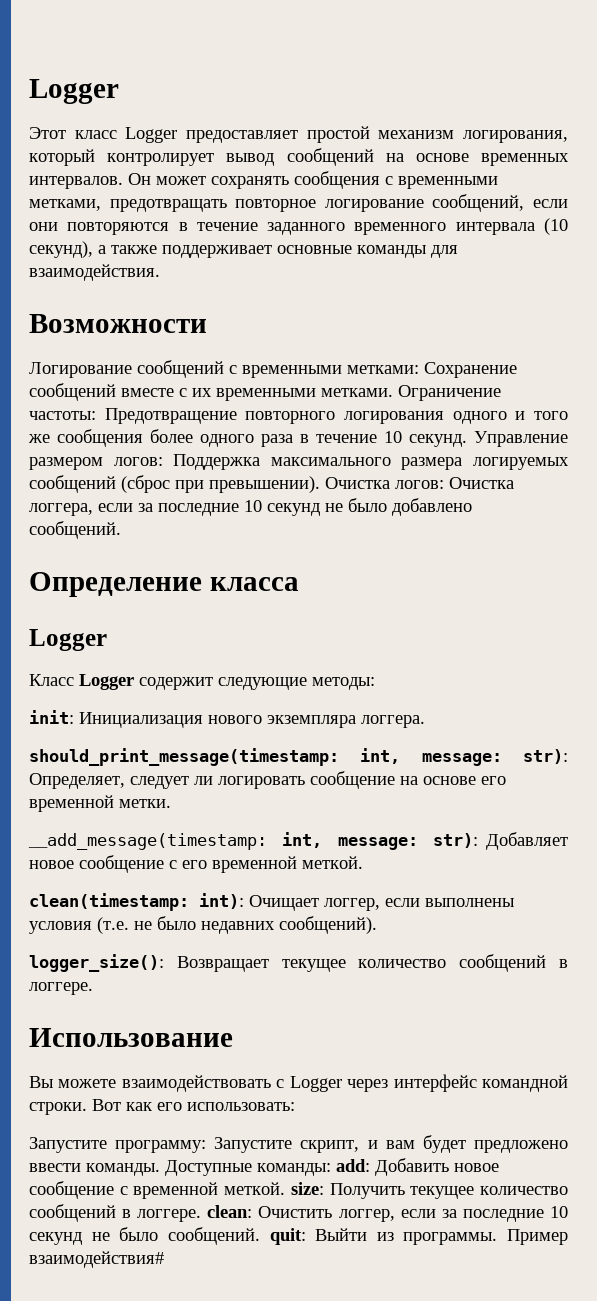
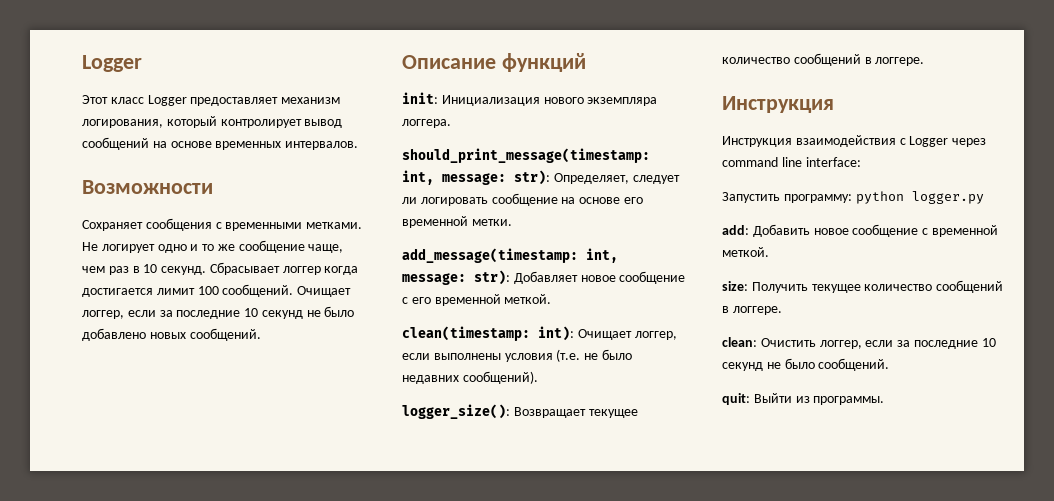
[306,126,370,143] простой -> (279, 101) none
[128,171,498,189] [29,194,568,212] [29,218,568,235] [29,241,458,258] [29,264,160,281] [29,314,207,333] [29,360,517,378] [29,383,501,401] [29,408,569,424] [28,429,568,447] [29,454,569,470] [29,475,514,493] [29,503,93,516] Он может сохранять сообщения с временными метками, предотвращать повторное логирование сообщений, если они повторяются в течение заданного временного интервала (10 секунд), а также поддерживает основные команды для взаимодействия. // Возможности // Логирование сообщений с временными метками: Сохранение сообщений вместе с их временными метками. Ограничение частоты: Предотвращение повторного логирования одного и того же сообщения более одного раза в течение 10 секунд. Управление размером логов: Поддержка максимального размера логируемых сообщений (сброс при превышении). Очистка логов: Очистка логгера, -> [82,180,213,194] [82,218,363,231] [82,240,344,253] [82,262,359,275] [82,284,352,297] [82,310,124,319] // Возможности // Сохраняет сообщения с временными метками. Не логирует одно и то же сообщение чаще, чем раз в 10 секунд. Сбрасывает логгер когда достигается лимит 100 сообщений. Очищает логгер,
[29,521,121,539] [29,572,299,597] [29,629,107,651] [29,674,375,690] сообщений. // Определение класса // Logger // Класс Logger содержит следующие методы: -> [149,328,261,341] [402,53,586,72] новых сообщений. // Описание функций
[28,833,267,850] __add_message(timestamp: -> [402,248,578,263] add_message(timestamp:
[29,1028,233,1047] [29,1074,568,1092] [29,1099,295,1115] [29,1135,569,1153] [29,1160,331,1176] Использование // Вы можете взаимодействовать с Logger через интерфейс командной строки. Вот как его использовать: // Запустите программу: Запустите скрипт, и вам будет предложено ввести команды. Доступные команды: -> [722,96,834,113] [722,135,987,147] [722,157,861,167] [722,191,984,204] Инструкция // Инструкция взаимодействия с Logger через command line interface: // Запустить программу: python logger.py //
(286, 1188) none -> (769, 252) //
(202, 1215) none -> (782, 310) //
(260, 1236) none -> (890, 364) //
[507,1229,568,1245] [29,1251,164,1268] Пример взаимодействия# -> (885, 400) none

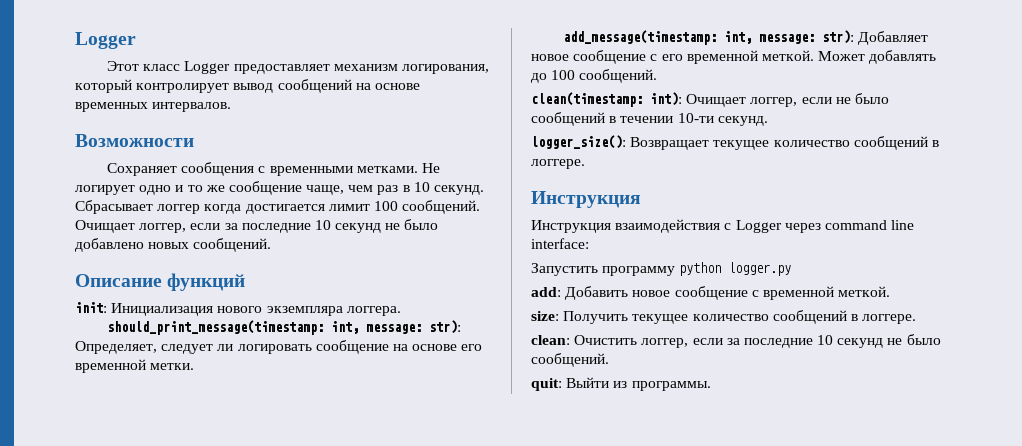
(552, 299) none -> [818,50,937,64] [531,69,658,83] Может добавлять до 100 сообщений.
[433,349,632,362] [402,371,538,384] выполнены условия (т.е. не было недавних сообщений). -> [835,93,889,104] [531,112,768,126] не было сообщений в течении 10-ти секунд.
[783,194,852,203] программу: -> [602,266,676,276] программу

